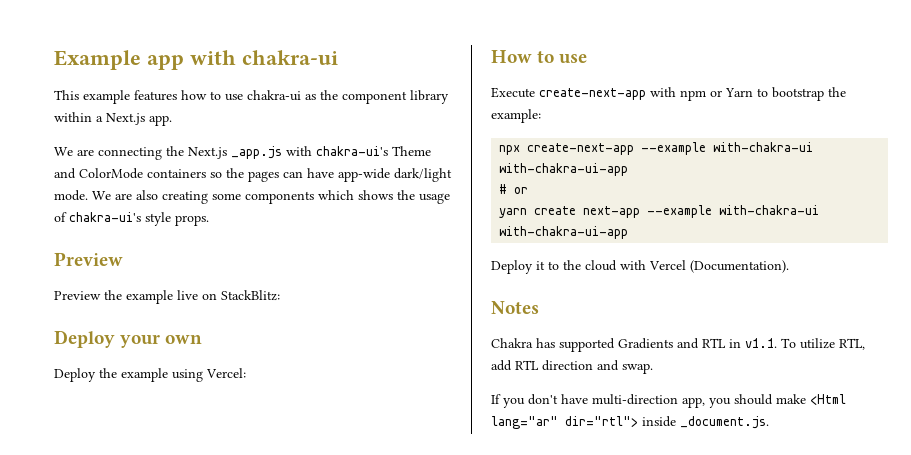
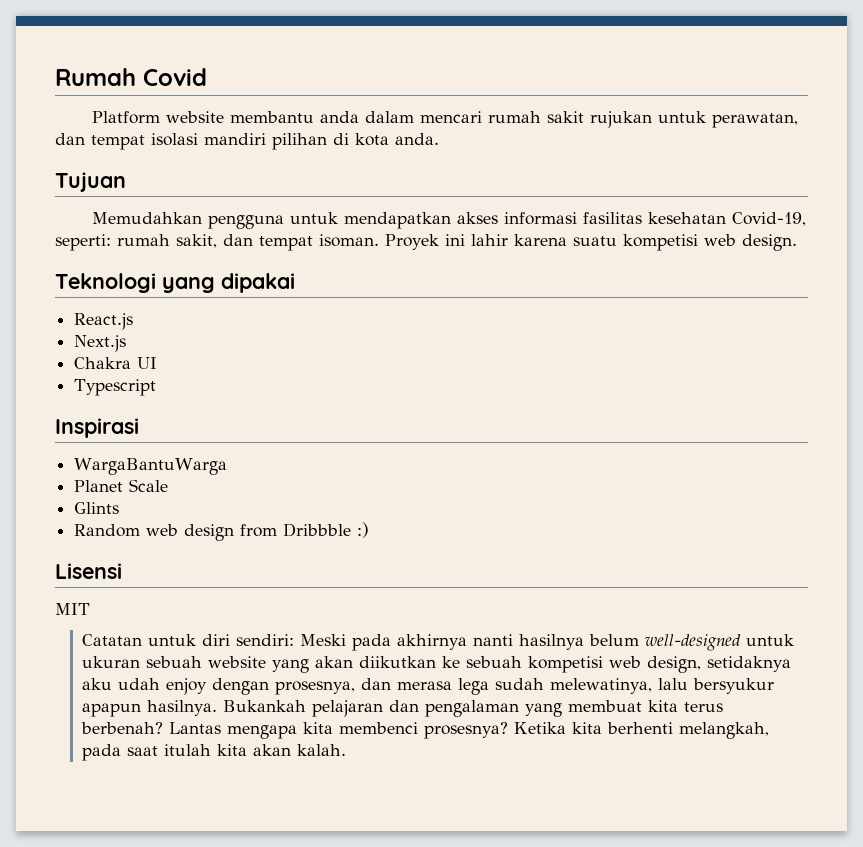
[54,50,338,70] [54,90,449,104] [54,112,172,126] [54,146,431,160] [54,168,452,182] [54,190,450,204] [54,212,209,226] [54,252,123,266] [54,290,280,304] [54,330,203,348] [54,368,246,382] [491,50,588,64] [491,87,846,101] [491,109,541,123] [499,142,814,155] [499,163,629,176] [499,184,529,194] [499,205,820,218] [499,226,629,239] [491,260,789,274] [491,301,539,314] [491,338,865,352] [491,360,653,374] [491,394,846,408] [491,416,769,429] Example app with chakra-ui // This example features how to use chakra-ui as the component library within a Next.js app. // We are connecting the Next.js _app.js with chakra-ui's Theme and ColorMode containers so the pages can have app-wide dark/light mode. We are also creating some components which shows the usage of chakra-ui's style props. // Preview // Preview the example live on StackBlitz: // Deploy your own // Deploy the example using Vercel: // How to use // Execute create-next-app with npm or Yarn to bootstrap the example: // npx create-next-app --example with-chakra-ui with-chakra-ui-app // # or // yarn create next-app --example with-chakra-ui with-chakra-ui-app // Deploy it to the cloud with Vercel (Documentation). // Notes // Chakra has supported Gradients and RTL in v1.1. To utilize RTL, add RTL direction and swap. // If you don't have multi-direction app, you should make <Html lang="ar" dir="rtl"> inside _document.js. -> [55,68,207,86] [91,111,798,128] [55,133,439,150] [55,172,126,192] [91,212,806,229] [55,234,797,251] [55,273,295,293] [74,313,134,330] [74,335,127,352] [74,357,158,369] [74,379,157,396] [55,418,139,438] [74,458,228,475] [74,479,169,492] [74,502,120,514] [74,522,370,541] [55,563,122,579] [55,603,90,615] [82,634,795,651] [82,656,792,673] [82,678,775,695] [82,700,724,717] [81,722,770,739] [82,744,347,761] Rumah Covid // Platform website membantu anda dalam mencari rumah sakit rujukan untuk perawatan, dan tempat isolasi mandiri pilihan di kota anda. // Tujuan // Memudahkan pengguna untuk mendapatkan akses informasi fasilitas kesehatan Covid-19, seperti: rumah sakit, dan tempat isoman. Proyek ini lahir karena suatu kompetisi web design. // Teknologi yang dipakai // React.js // Next.js // Chakra UI // Typescript // Inspirasi // WargaBantuWarga // Planet Scale // Glints // Random web design from Dribbble :) // Lisensi // MIT // Catatan untuk diri sendiri: Meski pada akhirnya nanti hasilnya belum well-designed untuk ukuran sebuah website yang akan diikutkan ke sebuah kompetisi web design, setidaknya aku udah enjoy dengan prosesnya, dan merasa lega sudah melewatinya, lalu bersyukur apapun hasilnya. Bukankah pelajaran dan pengalaman yang membuat kita terus berbenah? Lantas mengapa kita membenci prosesnya? Ketika kita berhenti melangkah, pada saat itulah kita akan kalah.

